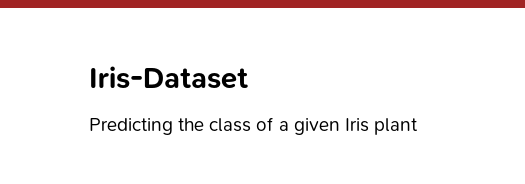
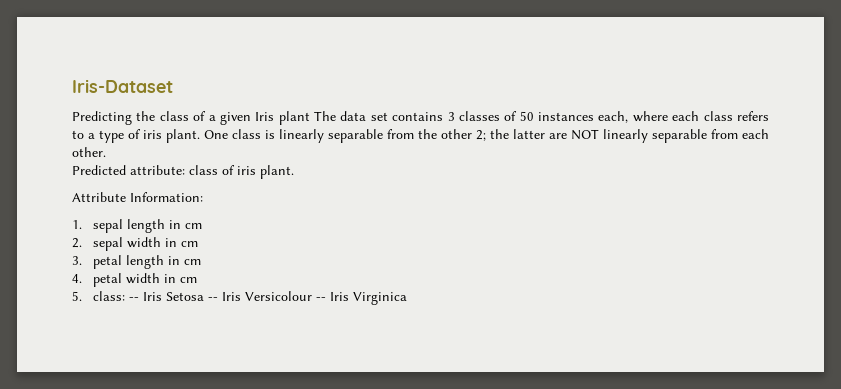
(418, 126) none -> [314,111,770,123] [72,129,769,143] [72,147,106,157] [72,165,294,179] [72,192,203,202] [72,219,203,233] [72,237,199,251] [72,255,202,269] [72,273,198,287] [72,291,408,305] The data set contains 3 classes of 50 instances each, where each class refers to a type of iris plant. One class is linearly separable from the other 2; the latter are NOT linearly separable from each other. // Predicted attribute: class of iris plant. // Attribute Information: // 1. sepal length in cm // 2. sepal width in cm // 3. petal length in cm // 4. petal width in cm // 5. class: -- Iris Setosa -- Iris Versicolour -- Iris Virginica

